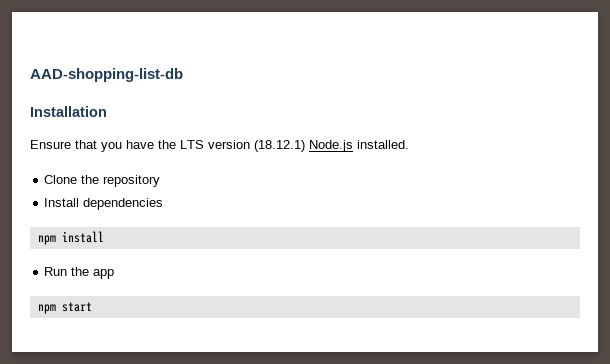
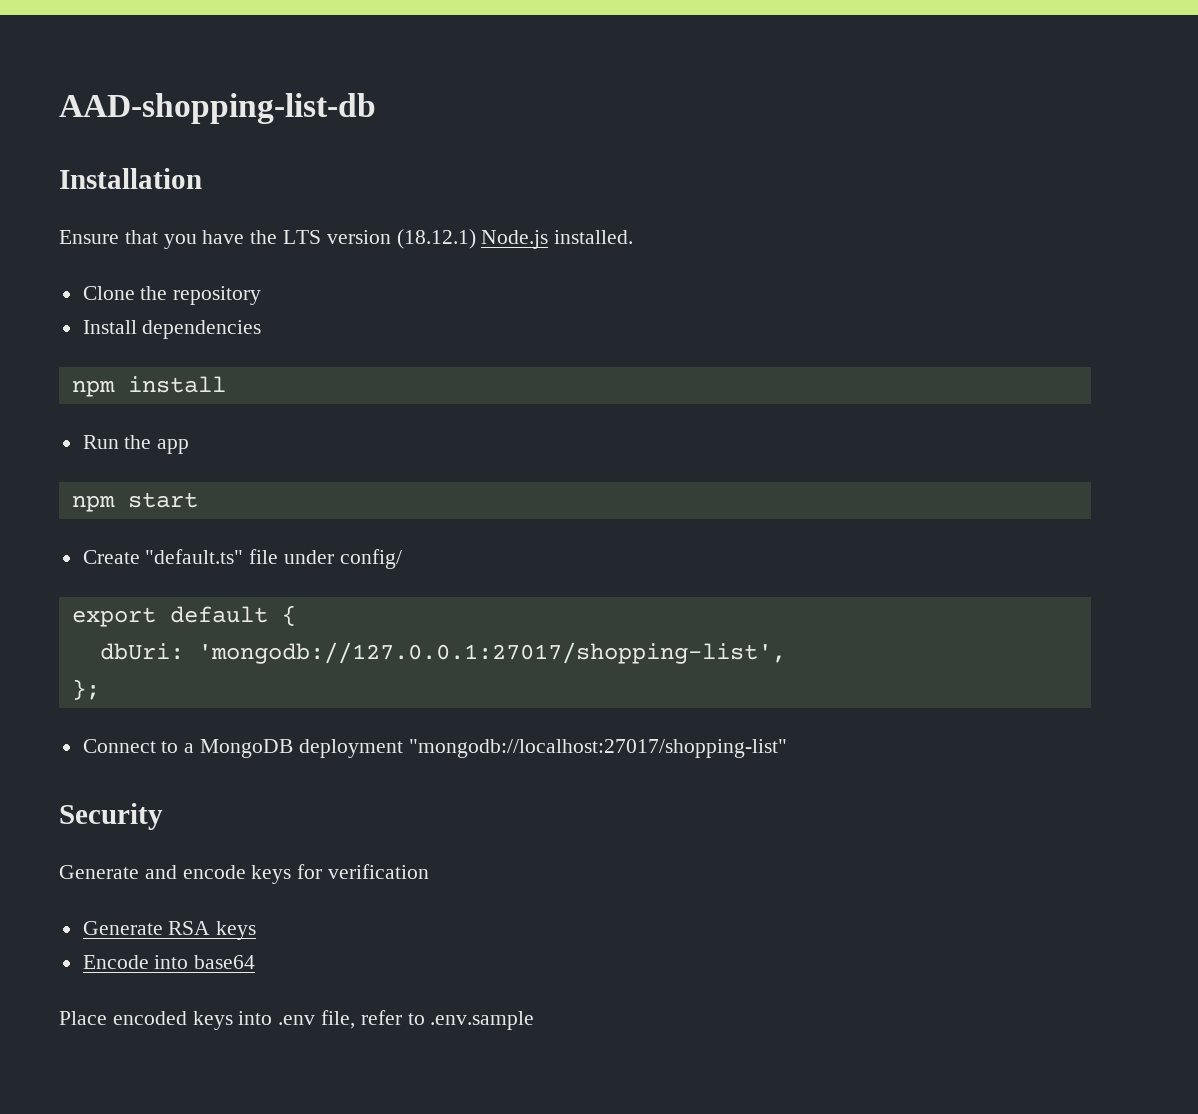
(92, 307) none -> [82,549,402,569] [71,605,296,627] [99,642,786,664] [71,679,100,700] [82,739,787,758] [59,803,163,830] [59,864,430,884] [82,921,257,940] [82,955,256,969] [59,1010,535,1030] // Create "default.ts" file under config/ // export default { // dbUri: 'mongodb://127.0.0.1:27017/shopping-list', // }; // Connect to a MongoDB deployment "mongodb://localhost:27017/shopping-list" // Security // Generate and encode keys for verification // Generate RSA keys // Encode into base64 // Place encoded keys into .env file, refer to .env.sample

